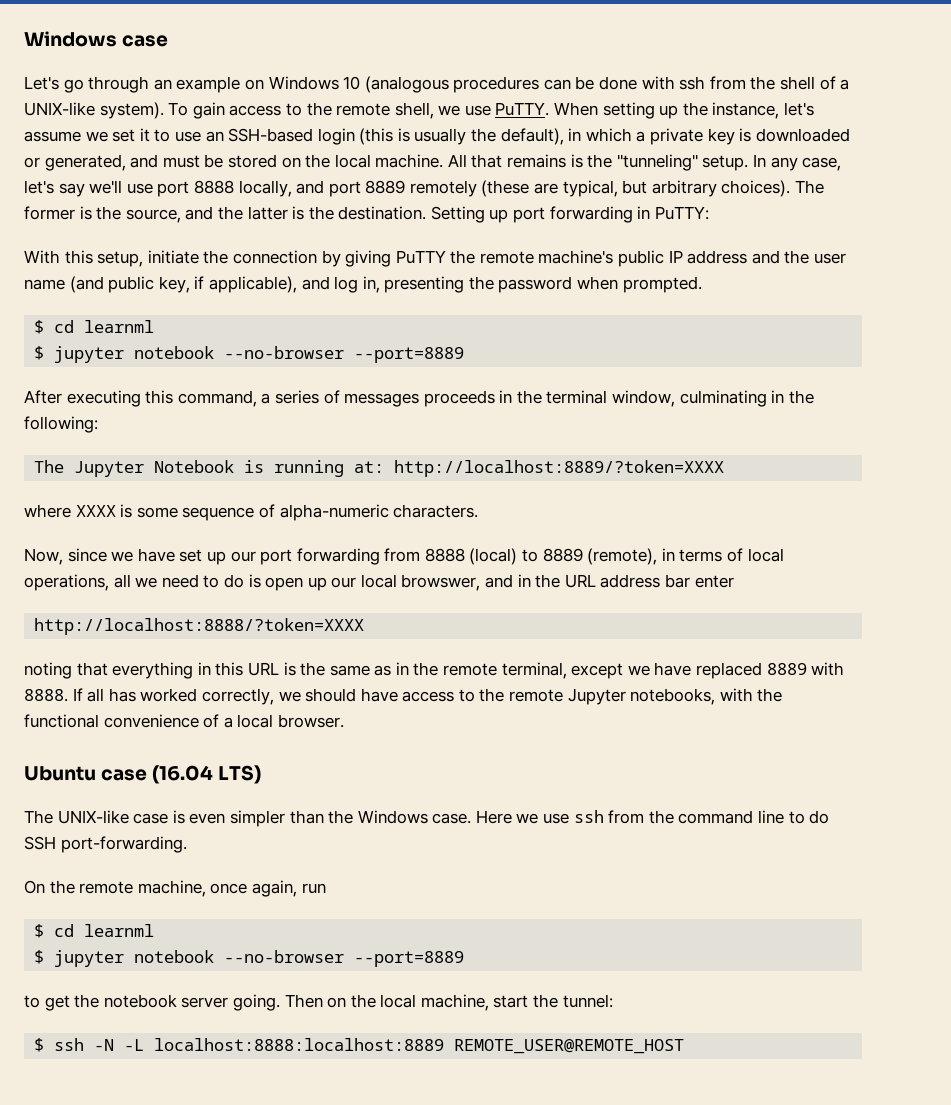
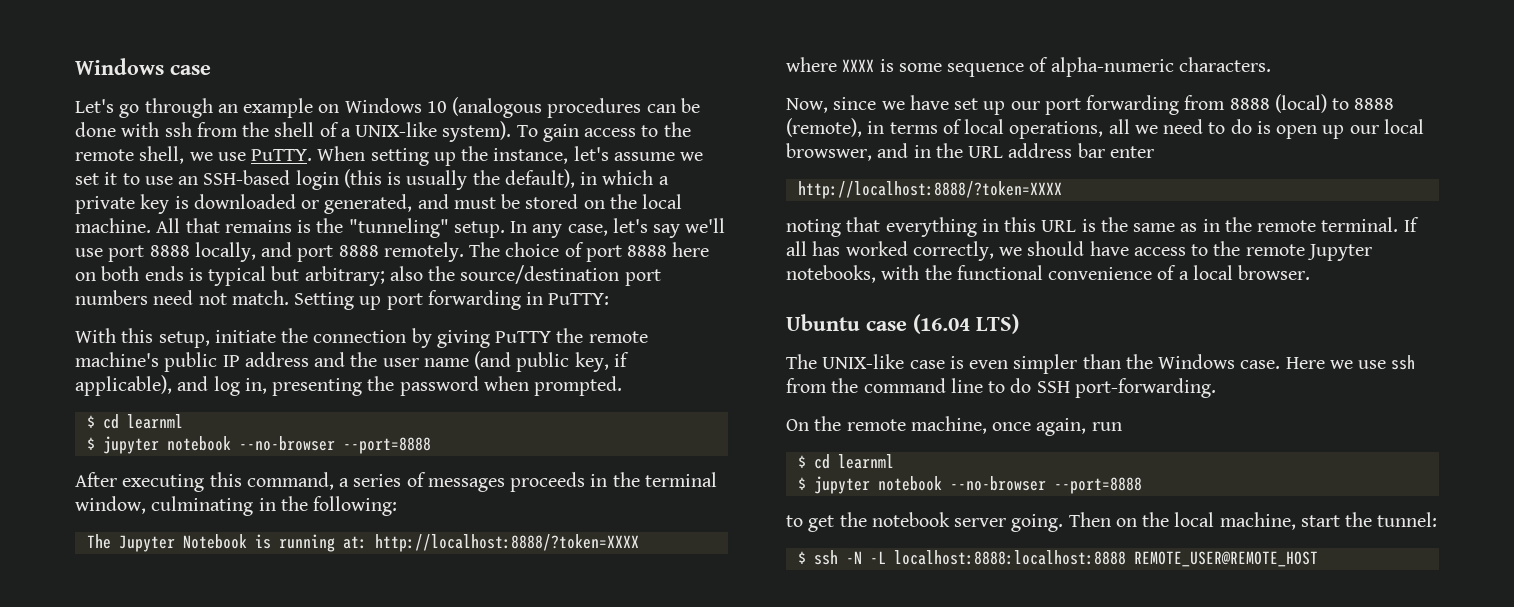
[365,180,825,197] [24,206,427,223] 8889 remotely (these are typical, but arbitrary choices). The former is the source, and the latter is the destination. -> [338,242,710,262] [75,265,661,286] [75,290,289,305] 8888 remotely. The choice of port 8888 here on both ends is typical but arbitrary; also the source/destination port numbers need not match.
[354,347,465,363] --port=8889 -> [342,437,431,454] --port=8888
[394,460,725,477] http://localhost:8889/?token=XXXX -> [374,534,639,552] http://localhost:8888/?token=XXXX
[542,548,583,562] 8889 -> [1354,98,1395,110] 8888
[501,662,845,679] [24,689,68,702] terminal, except we have replaced 8889 with 8888. -> [1321,217,1399,232] terminal.
[354,951,465,967] --port=8889 -> [1053,477,1142,494] --port=8888
[154,1038,445,1051] localhost:8888:localhost:8889 -> [893,550,1126,565] localhost:8888:localhost:8888

